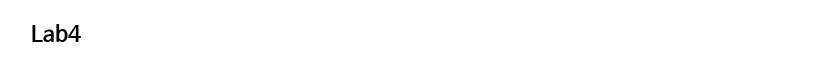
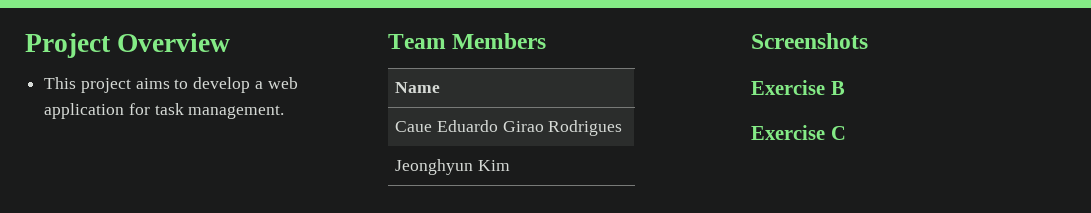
[31,24,81,42] Lab4 -> [25,33,231,58] [44,77,298,93] [44,103,285,119] [388,33,547,49] [395,82,441,93] [395,120,623,136] [395,159,510,175] [751,33,868,49] [751,80,845,95] [751,125,846,140] Project Overview // This project aims to develop a web application for task management. // Team Members // Name // Caue Eduardo Girao Rodrigues // Jeonghyun Kim // Screenshots // Exercise B // Exercise C

